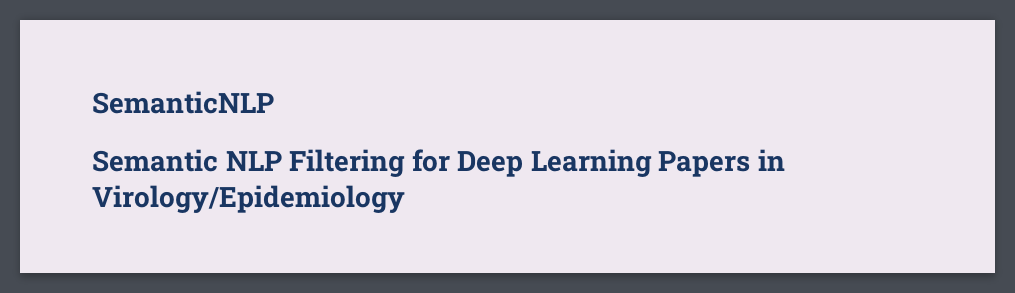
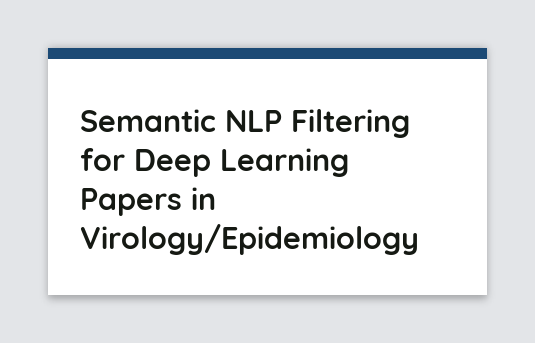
[92,91,274,114] SemanticNLP // -> (80, 120) none

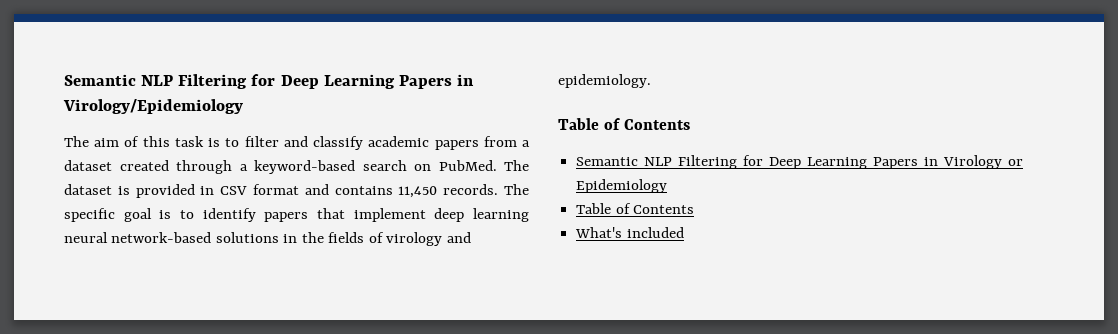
(419, 239) none -> [64,136,530,150] [64,160,529,174] [64,184,530,198] [64,208,529,222] [64,232,471,246] [558,74,651,88] [558,118,690,130] [576,155,1024,169] [576,179,668,193] [576,203,695,214] [575,227,684,238] // The aim of this task is to filter and classify academic papers from a dataset created through a keyword-based search on PubMed. The dataset is provided in CSV format and contains 11,450 records. The specific goal is to identify papers that implement deep learning neural network-based solutions in the fields of virology and epidemiology. // Table of Contents // Semantic NLP Filtering for Deep Learning Papers in Virology or Epidemiology // Table of Contents // What's included

